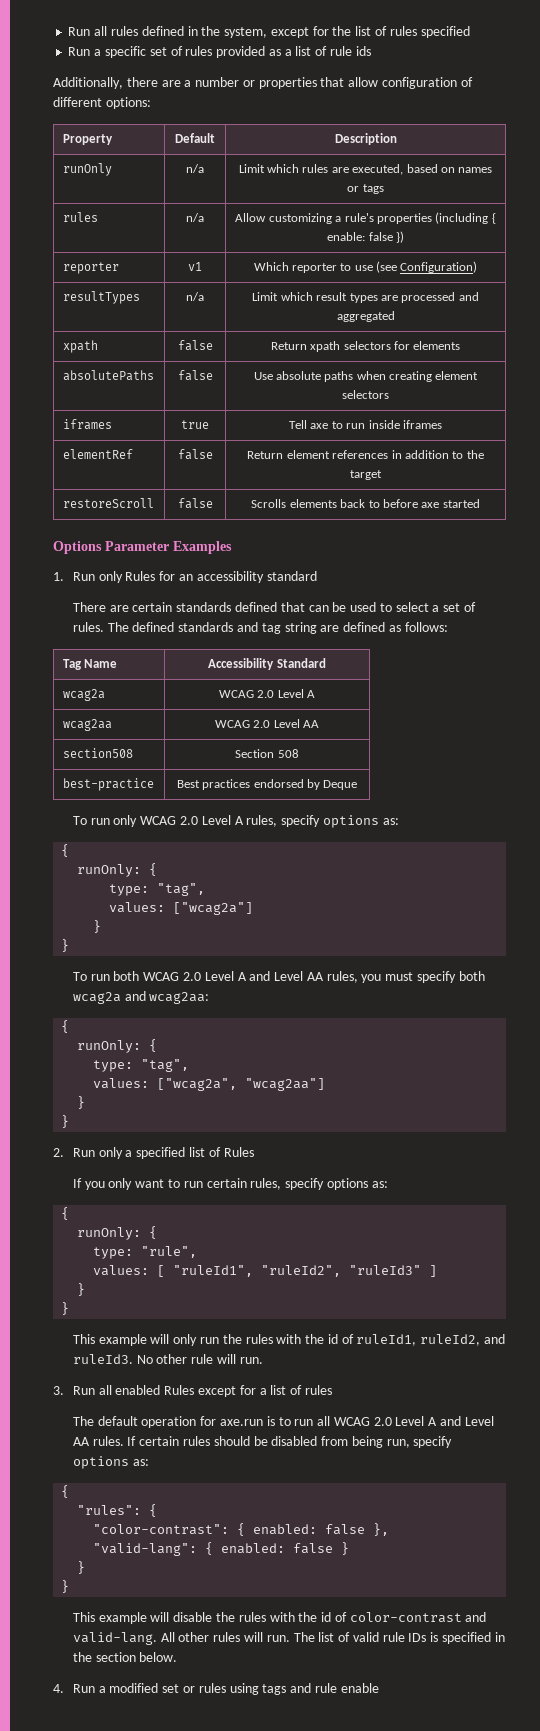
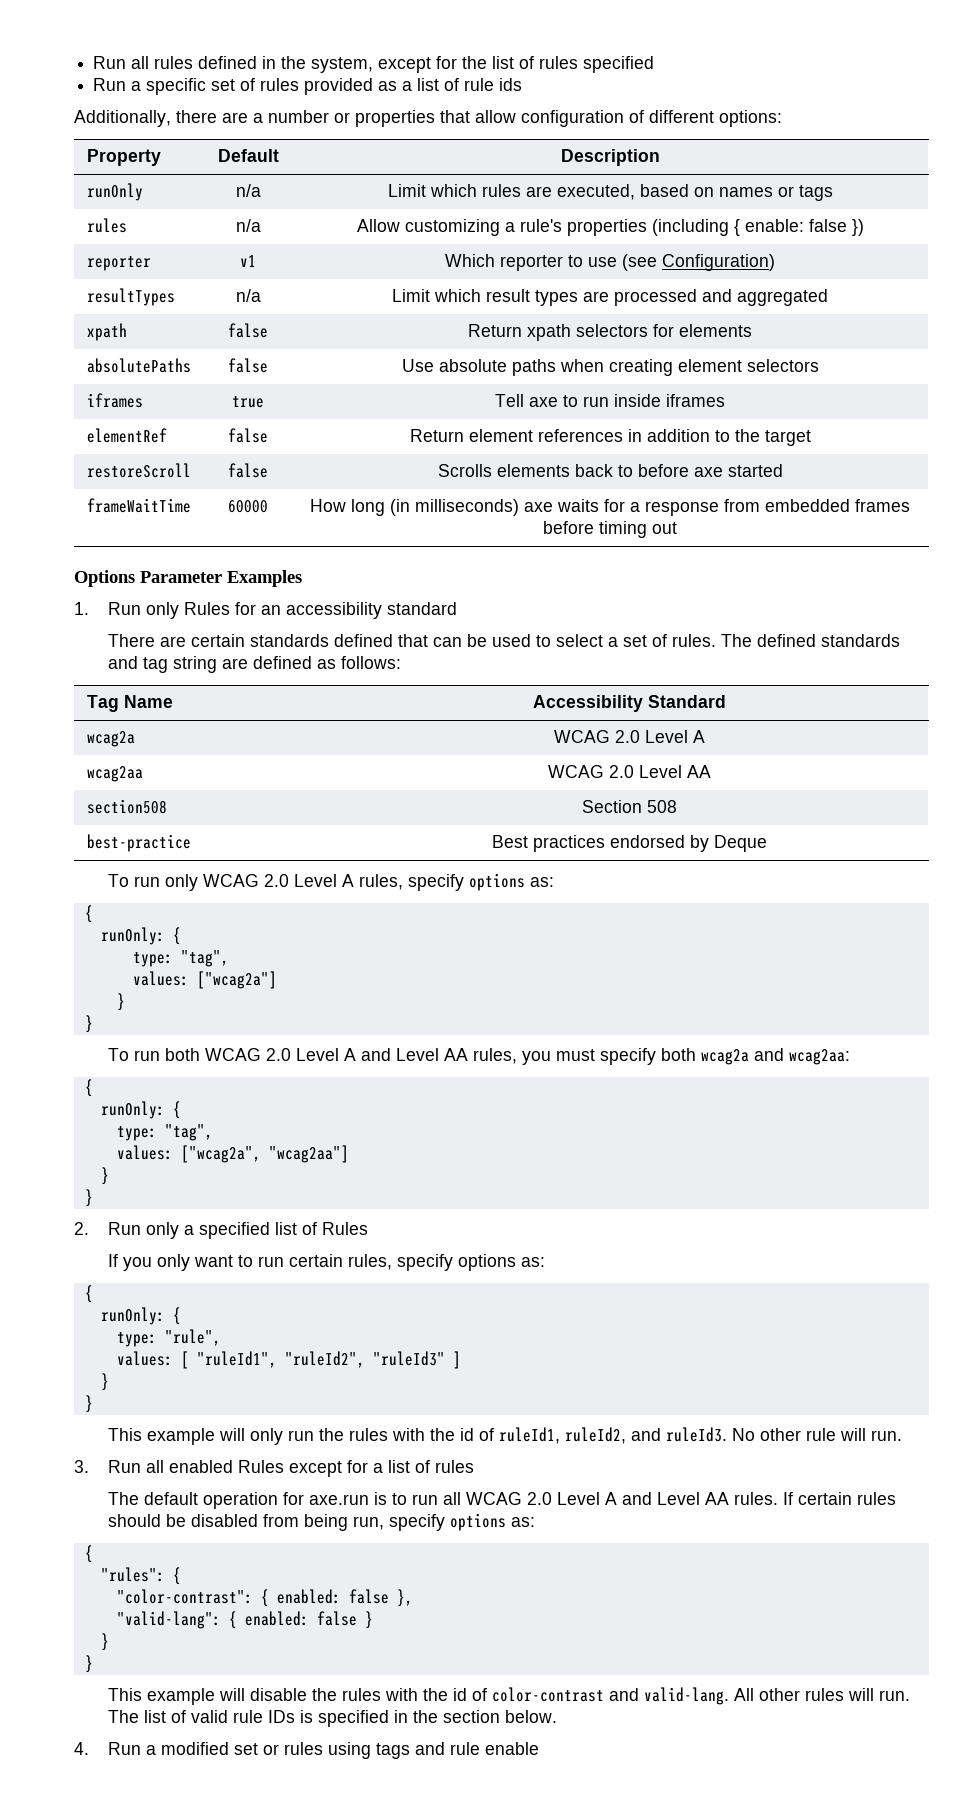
(480, 503) none -> [86,498,191,513] [228,500,268,513] [310,499,910,516] [543,521,677,538] // frameWaitTime | 60000 | How long (in milliseconds) axe waits for a response from embedded frames before timing out

